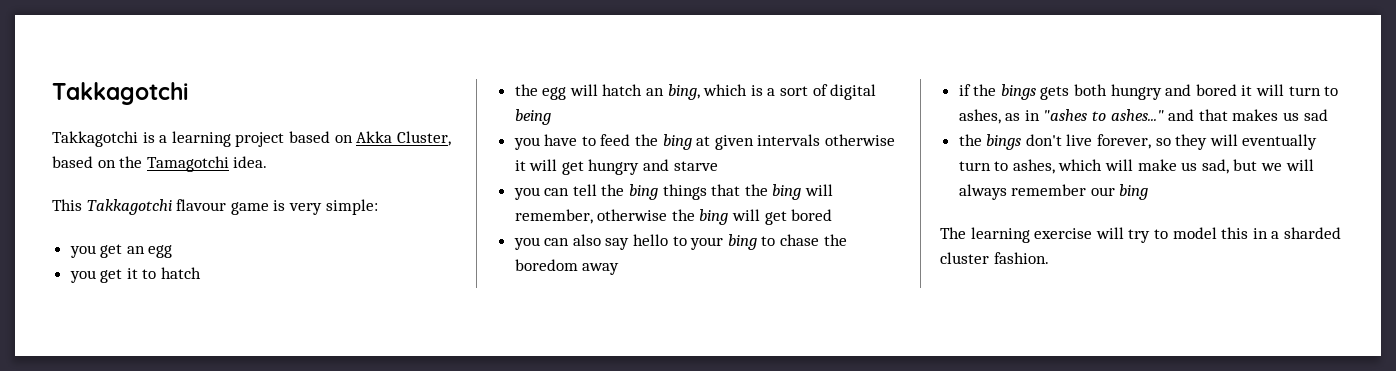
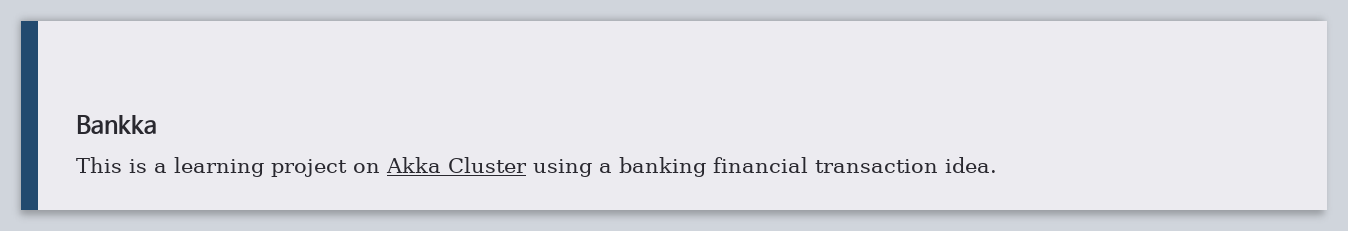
[52,82,188,105] [52,131,138,147] Takkagotchi // Takkagotchi -> [76,115,157,134] [76,157,122,173] Bankka // This
[288,131,330,143] based -> (347, 168) none
[396,131,451,146] [52,156,268,172] [52,199,378,215] [69,244,173,258] [69,267,202,283] [514,84,877,100] [514,109,551,125] [513,134,896,150] [514,159,718,175] [513,184,834,200] [514,209,833,225] [513,234,847,250] [514,259,620,275] [958,84,1339,100] [958,109,1328,124] [958,134,1318,150] [958,159,1314,174] [958,184,1149,200] [940,227,1341,243] [940,252,1049,264] Cluster, based on the Tamagotchi idea. // This Takkagotchi flavour game is very simple: // you get an egg // you get it to hatch // the egg will hatch an bing, which is a sort of digital being // you have to feed the bing at given intervals otherwise it will get hungry and starve // you can tell the bing things that the bing will remember, otherwise the bing will get bored // you can also say hello to your bing to chase the boredom away // if the bings gets both hungry and bored it will turn to ashes, as in "ashes to ashes..." and that makes us sad // the bings don't live forever, so they will eventually turn to ashes, which will make us sad, but we will always remember our bing // The learning exercise will try to model this in a sharded cluster fashion. -> [448,157,997,177] Cluster using a banking financial transaction idea.

